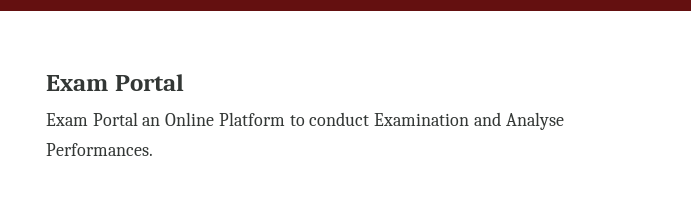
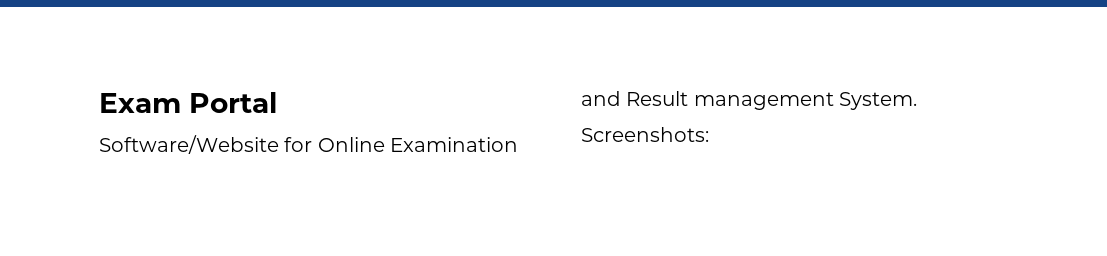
[46,112,564,130] [46,143,153,156] Exam Portal an Online Platform to conduct Examination and Analyse Performances. -> [99,135,519,154] [581,91,918,110] [581,127,709,142] Software/Website for Online Examination and Result management System. // Screenshots:

